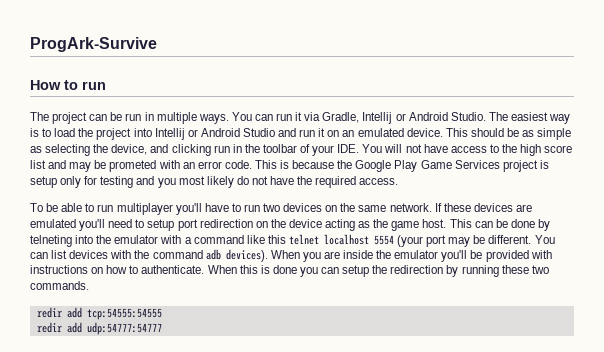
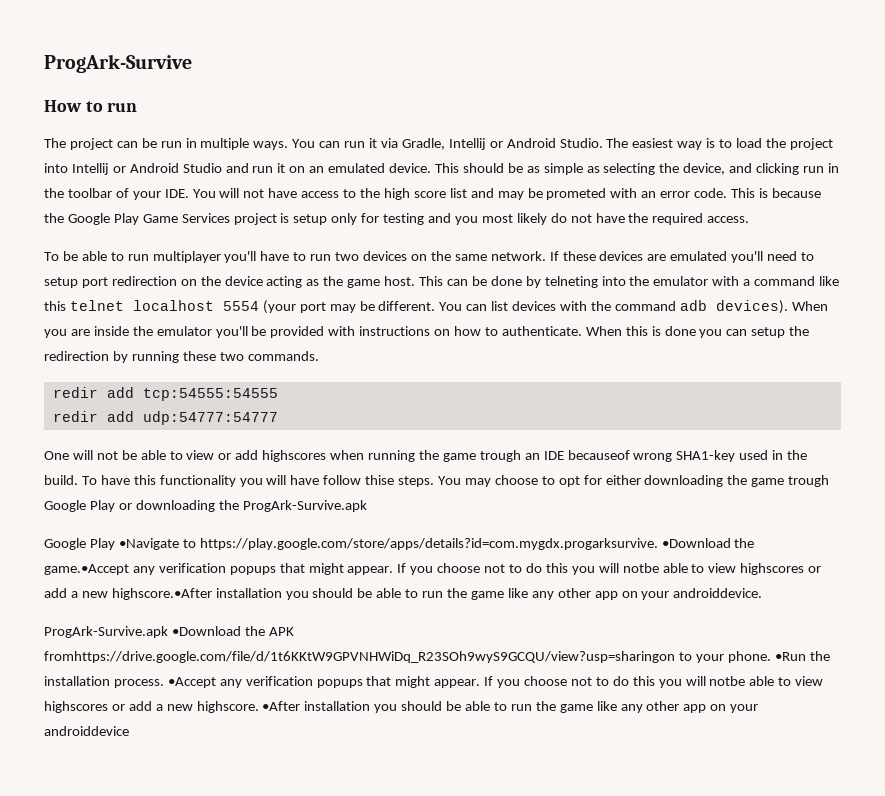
(162, 328) none -> [44,450,808,462] [44,475,830,487] [44,500,367,512] [44,538,755,550] [44,563,822,575] [44,588,763,600] [44,626,294,638] [44,651,830,663] [44,676,824,688] [44,701,759,713] [44,726,129,736] // One will not be able to view or add highscores when running the game trough an IDE becauseof wrong SHA1-key used in the build. To have this functionality you will have follow thise steps. You may choose to opt for either downloading the game trough Google Play or downloading the ProgArk-Survive.apk // Google Play •Navigate to https://play.google.com/store/apps/details?id=com.mygdx.progarksurvive. •Download the game.•Accept any verification popups that might appear. If you choose not to do this you will notbe able to view highscores or add a new highscore.•After installation you should be able to run the game like any other app on your androiddevice. // ProgArk-Survive.apk •Download the APK fromhttps://drive.google.com/file/d/1t6KKtW9GPVNHWiDq_R23SOh9wyS9GCQU/view?usp=sharingon to your phone. •Run the installation process. •Accept any verification popups that might appear. If you choose not to do this you will notbe able to view highscores or add a new highscore. •After installation you should be able to run the game like any other app on your androiddevice

